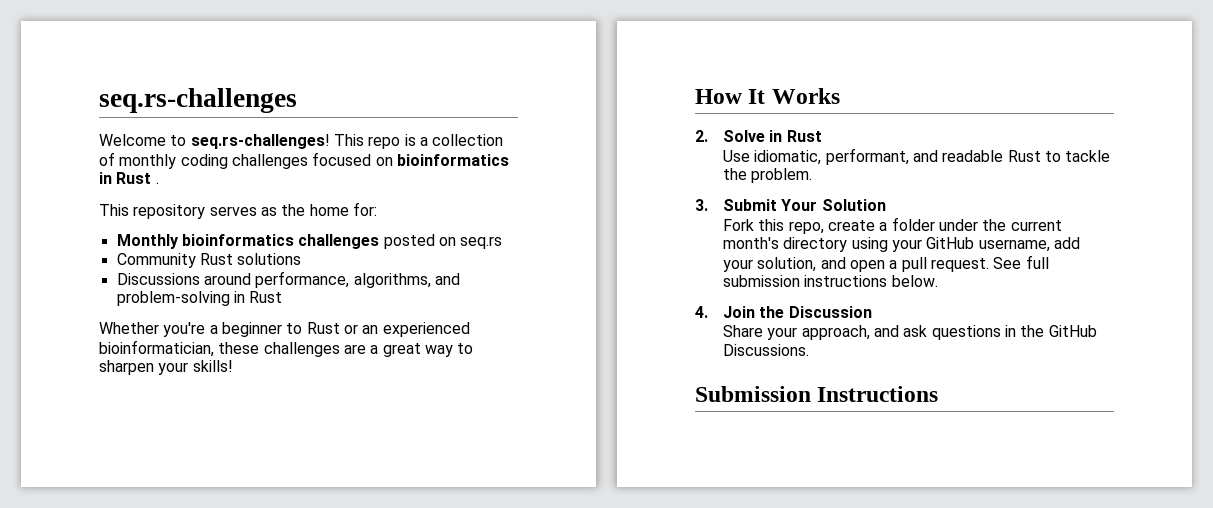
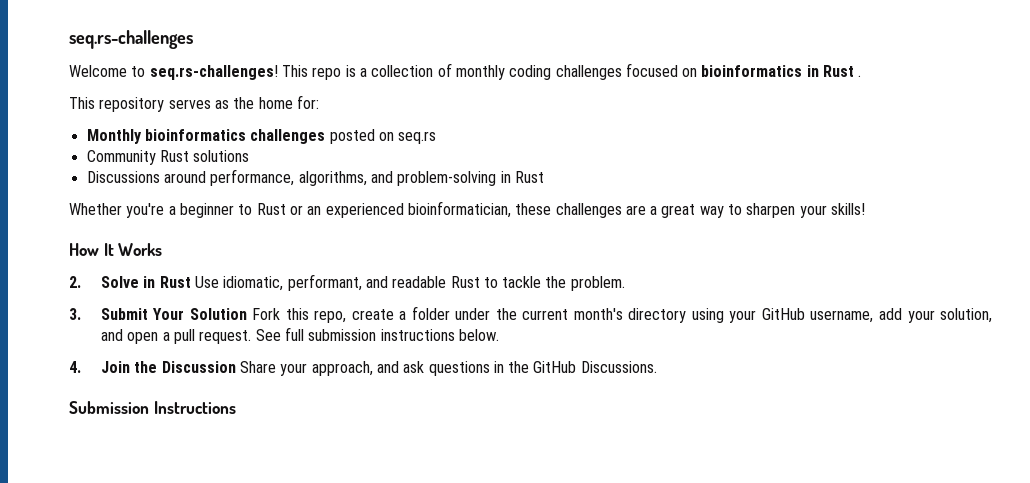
(822, 136) // -> (191, 282) none
(886, 205) // -> (247, 314) none
(872, 312) // -> (236, 367) none

